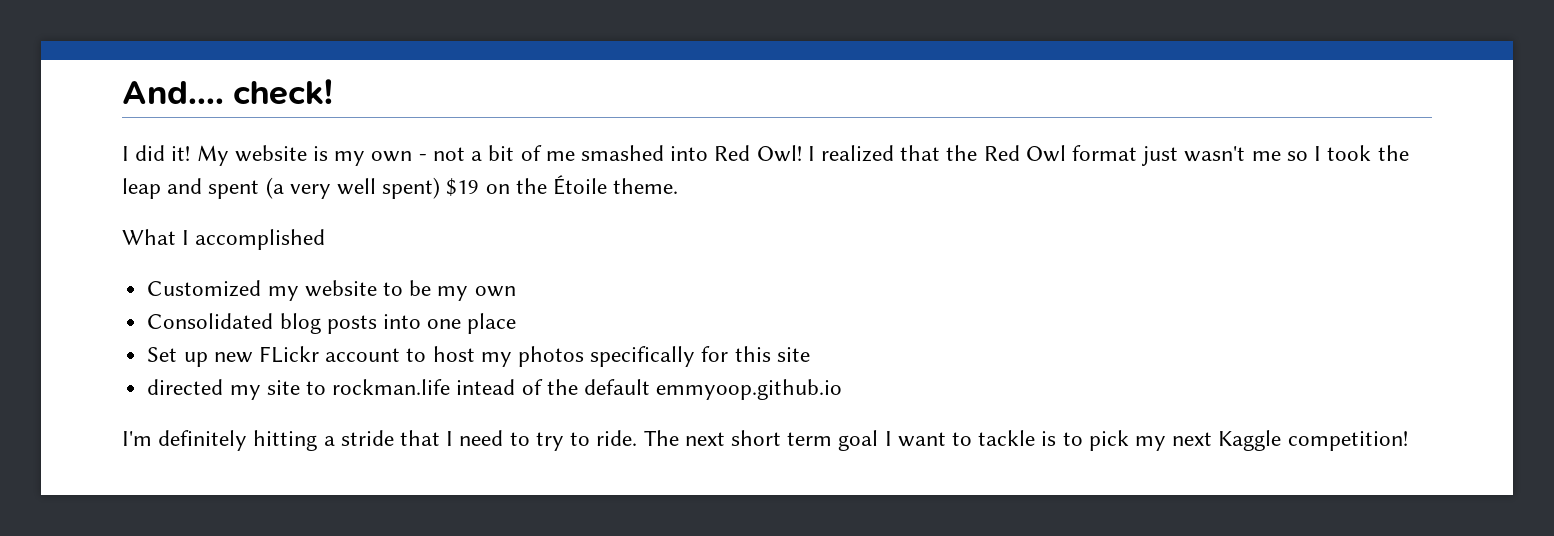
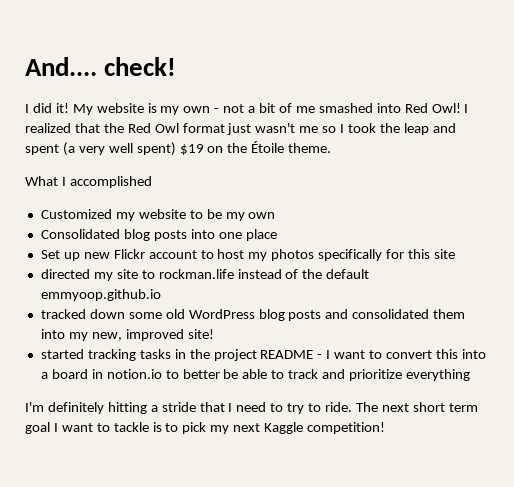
[258,346,319,363] FLickr -> [113,249,145,259] Flickr
[456,379,516,395] intead -> [237,269,282,279] instead
(843, 389) none -> [40,309,466,321] [40,329,214,341] [40,349,486,361] [40,369,470,381] // tracked down some old WordPress blog posts and consolidated them into my new, improved site! // started tracking tasks in the project README - I want to convert this into a board in notion.io to better be able to track and prioritize everything

